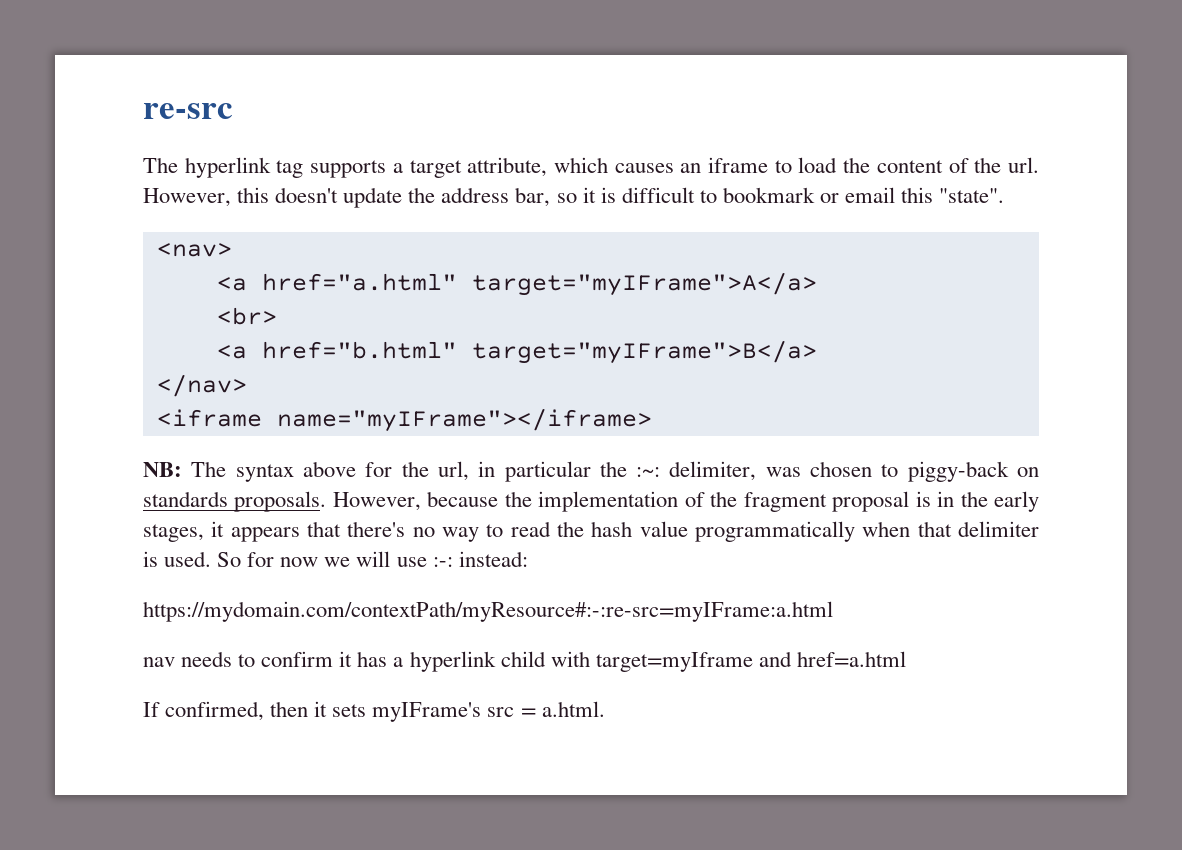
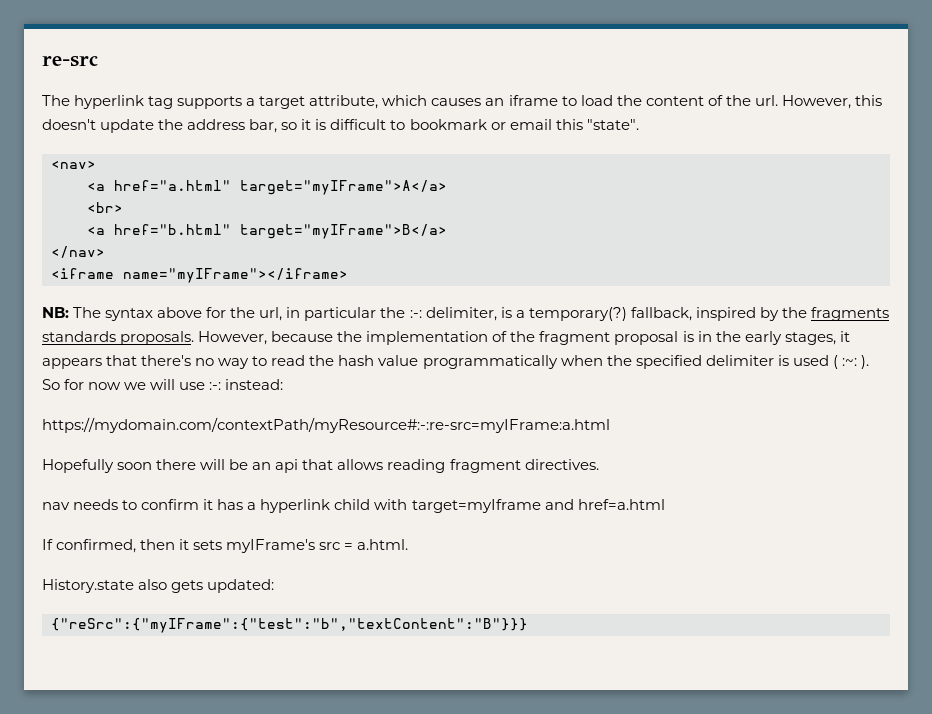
[636,461,1039,482] :~: delimiter, was chosen to piggy-back on -> [409,307,889,321] :-: delimiter, is a temporary(?) fallback, inspired by the fragments
[917,521,1039,537] [143,551,212,567] that delimiter is used. -> [606,355,869,369] the specified delimiter is used ( :~: ).
(833, 611) none -> [42,459,599,473] // Hopefully soon there will be an api that allows reading fragment directives.
(605, 709) none -> [42,579,275,593] [51,618,528,633] // History.state also gets updated: // {"reSrc":{"myIFrame":{"test":"b","textContent":"B"}}}

